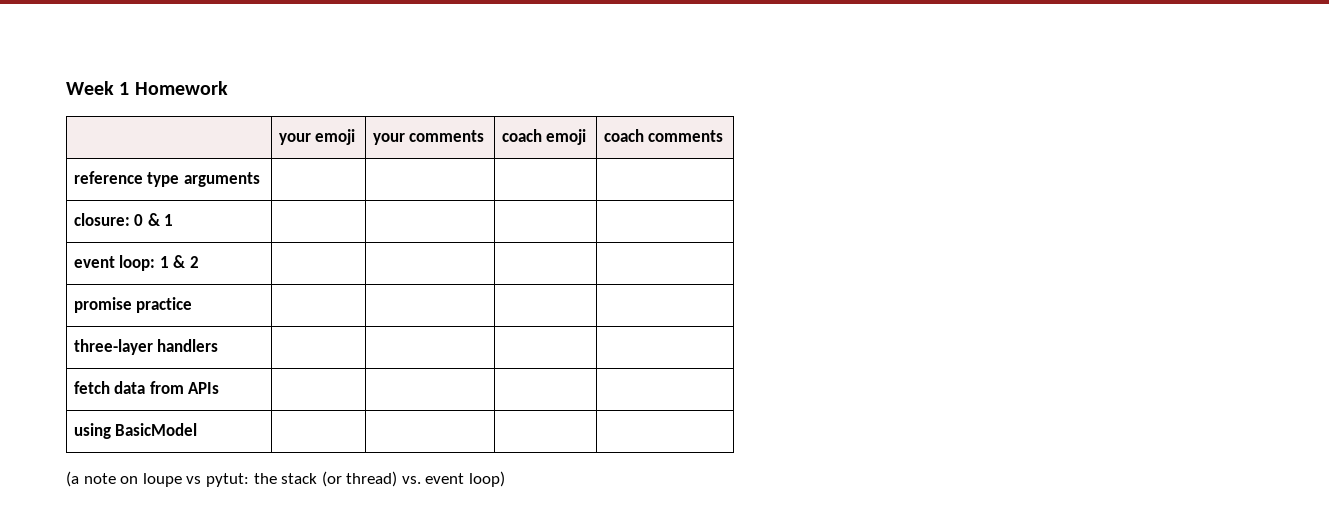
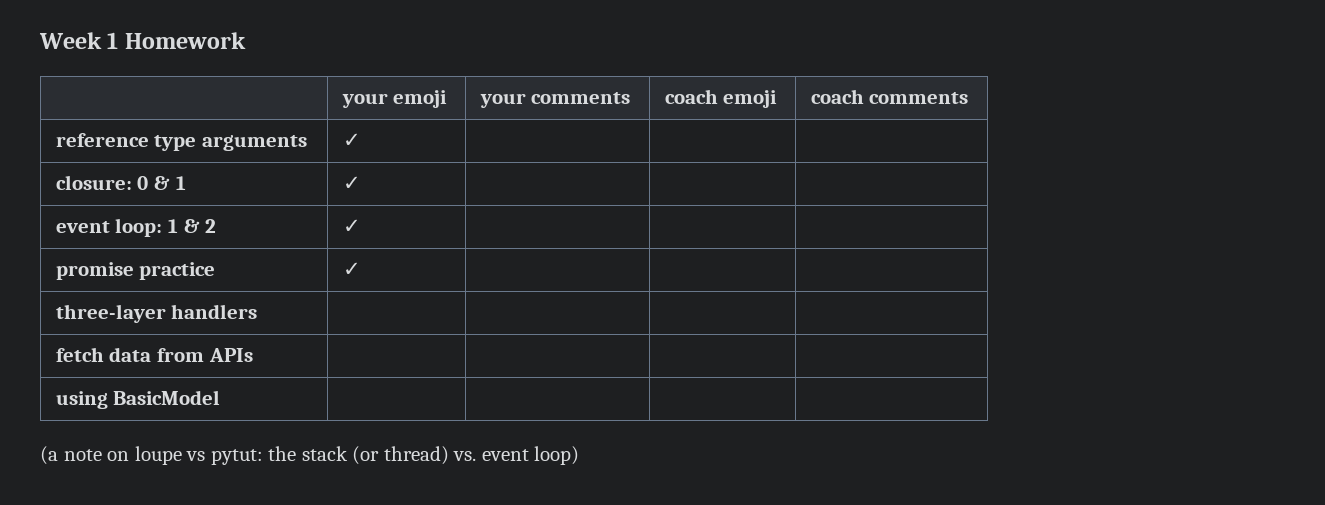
(260, 179) none -> [342,133,361,147] ✓
(174, 220) none -> [342,176,361,190] ✓
(199, 262) none -> [342,219,361,233] ✓
(193, 305) none -> [342,262,361,276] ✓

